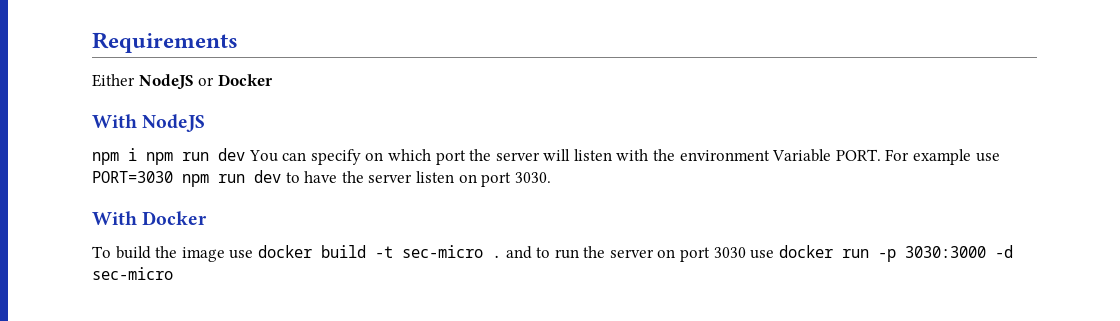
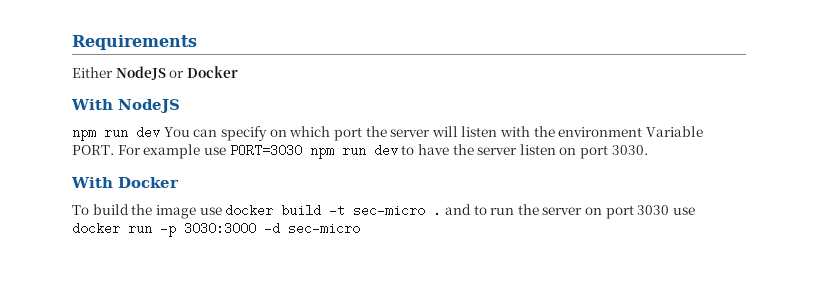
[128,148,173,165] i npm -> (96, 135) none

